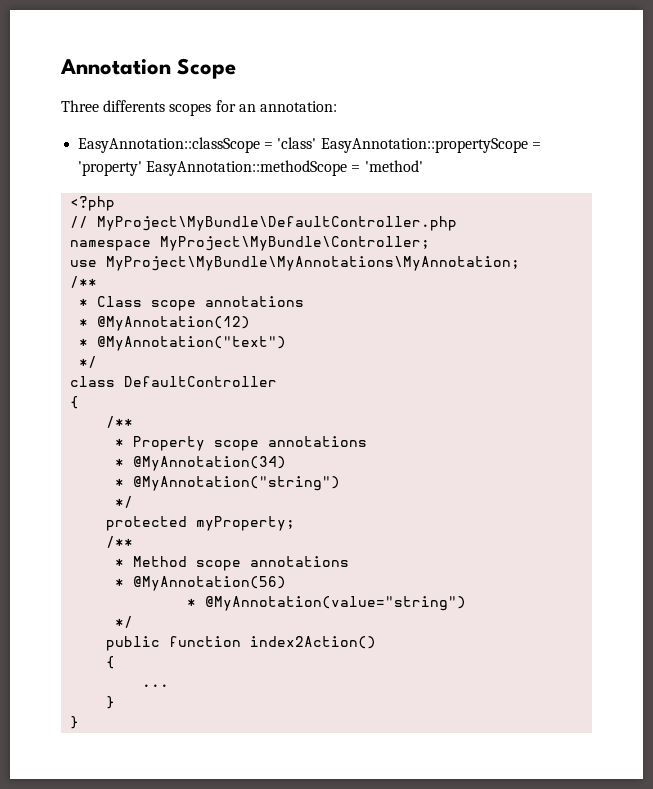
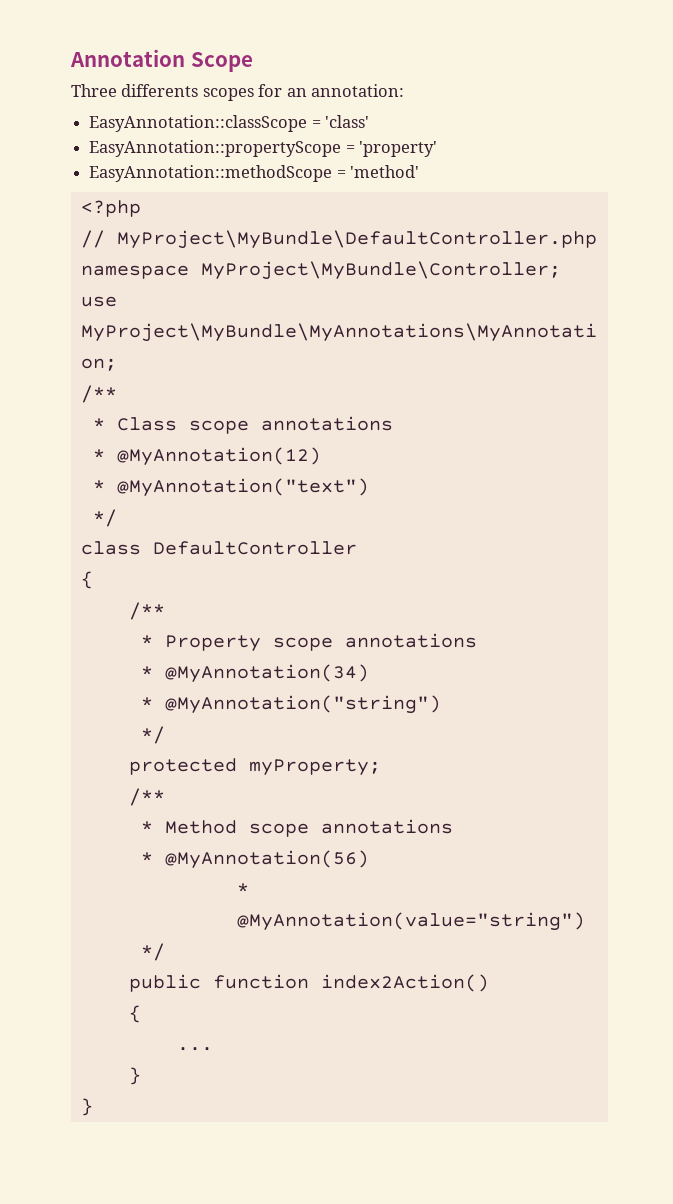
(317, 143) none -> (370, 121) //
(143, 168) none -> (438, 149) //

